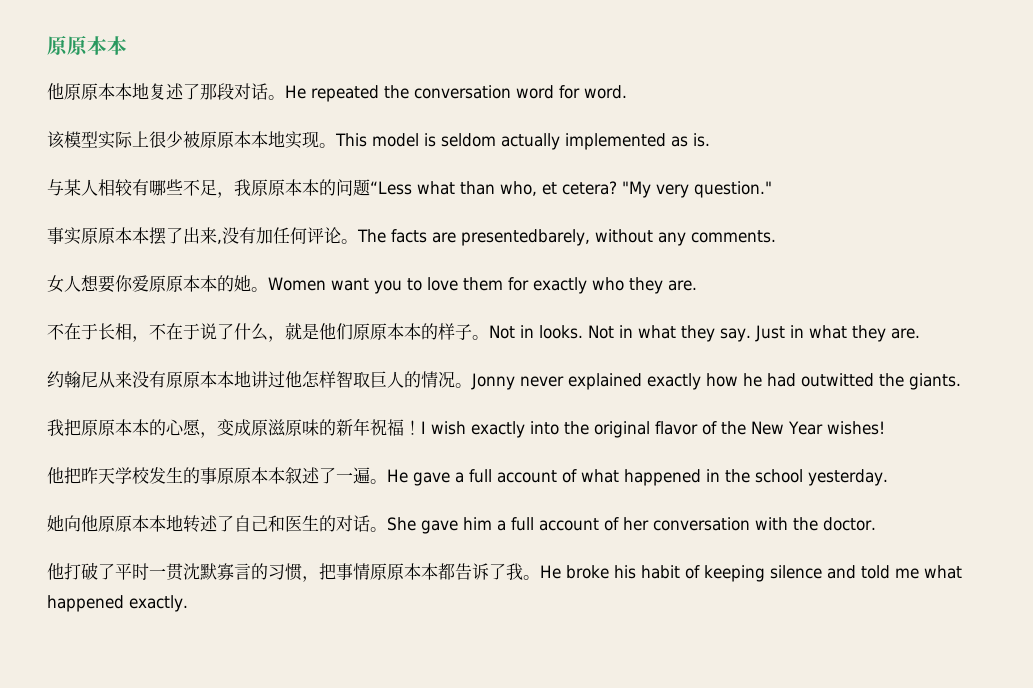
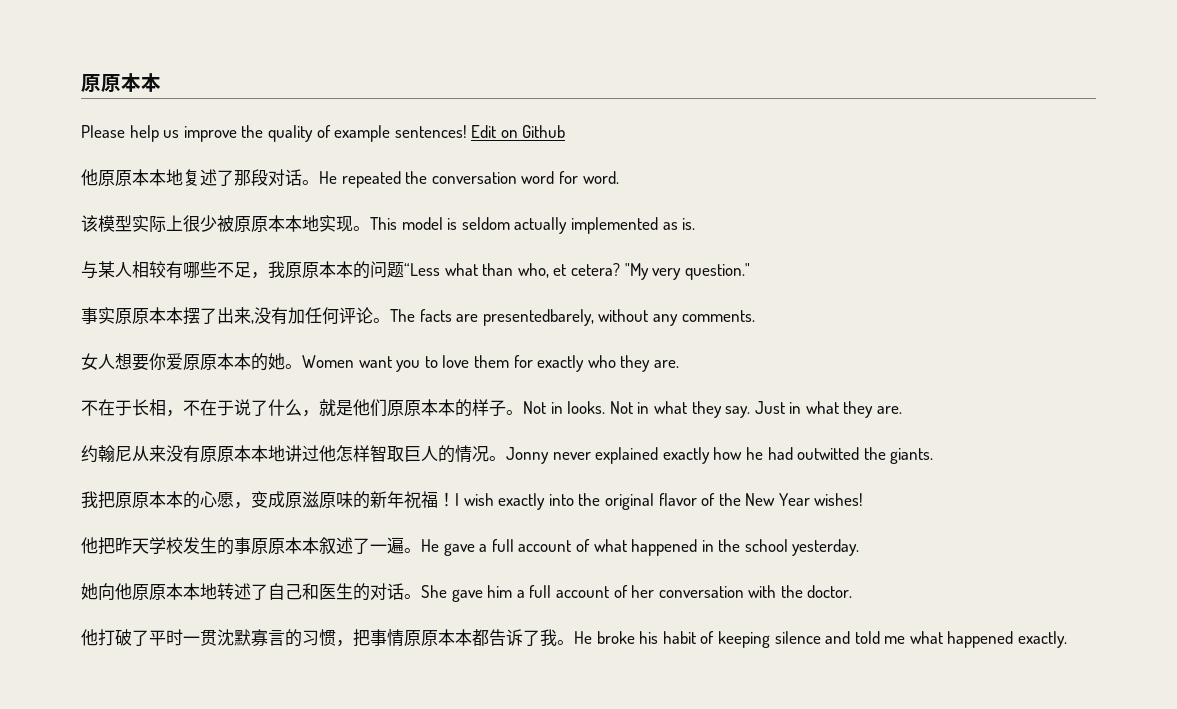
[47,36,127,55] 原原本本 -> [81,73,161,92] [81,125,566,142] 原原本本 // Please help us improve the quality of example sentences! Edit on Github

